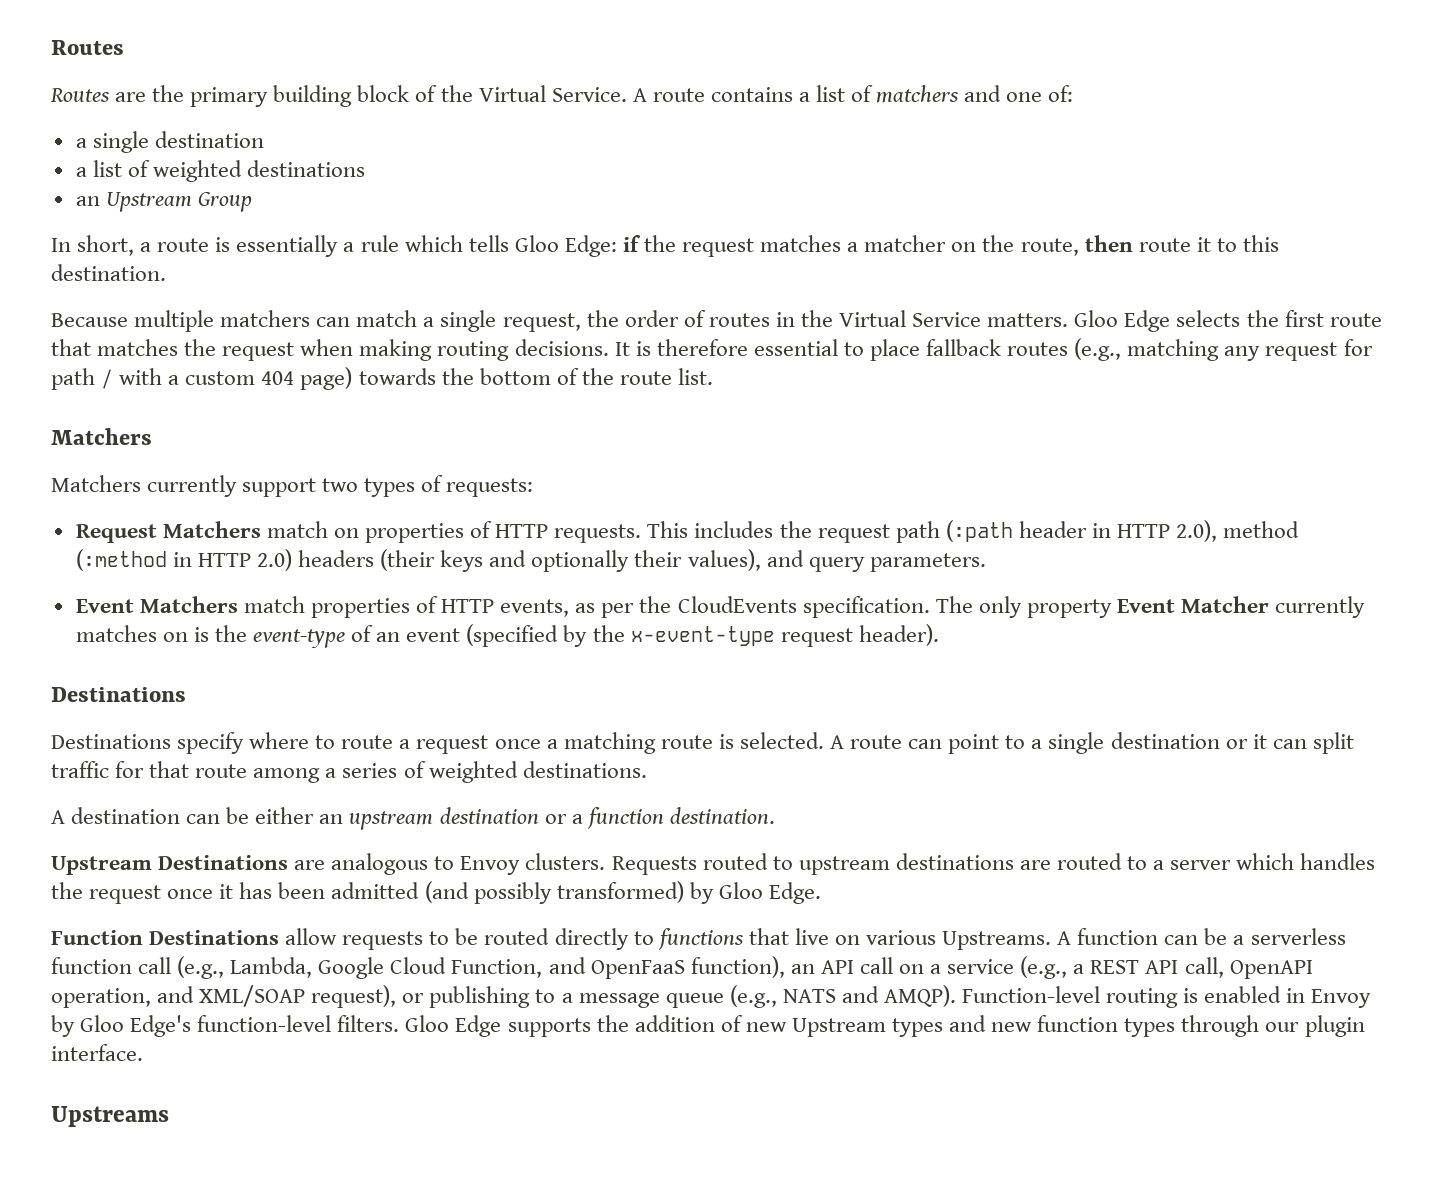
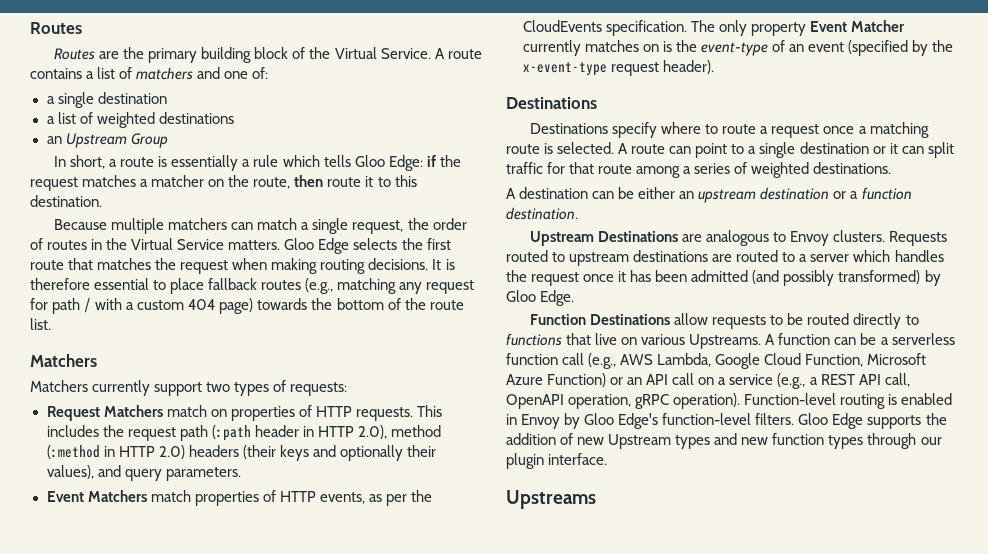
(225, 967) none -> [620,354,654,365] AWS
[548,956,785,979] and OpenFaaS function), -> [867,353,927,365] [506,373,624,387] Microsoft Azure Function) or
[157,985,956,1008] and XML/SOAP request), or publishing to a message queue (e.g., NATS and AMQP). -> [635,393,741,409] gRPC operation).

